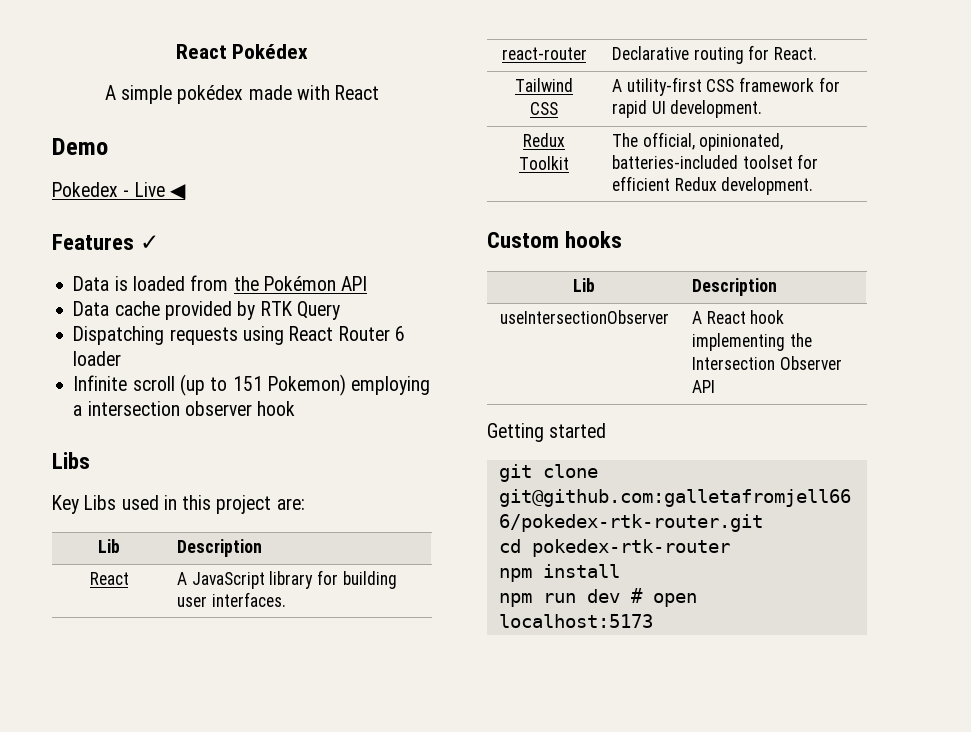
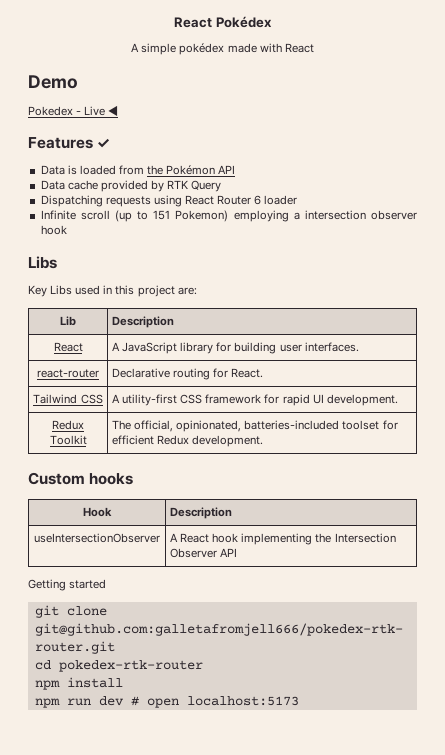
[573,278,595,292] Lib -> [83,507,112,517] Hook

